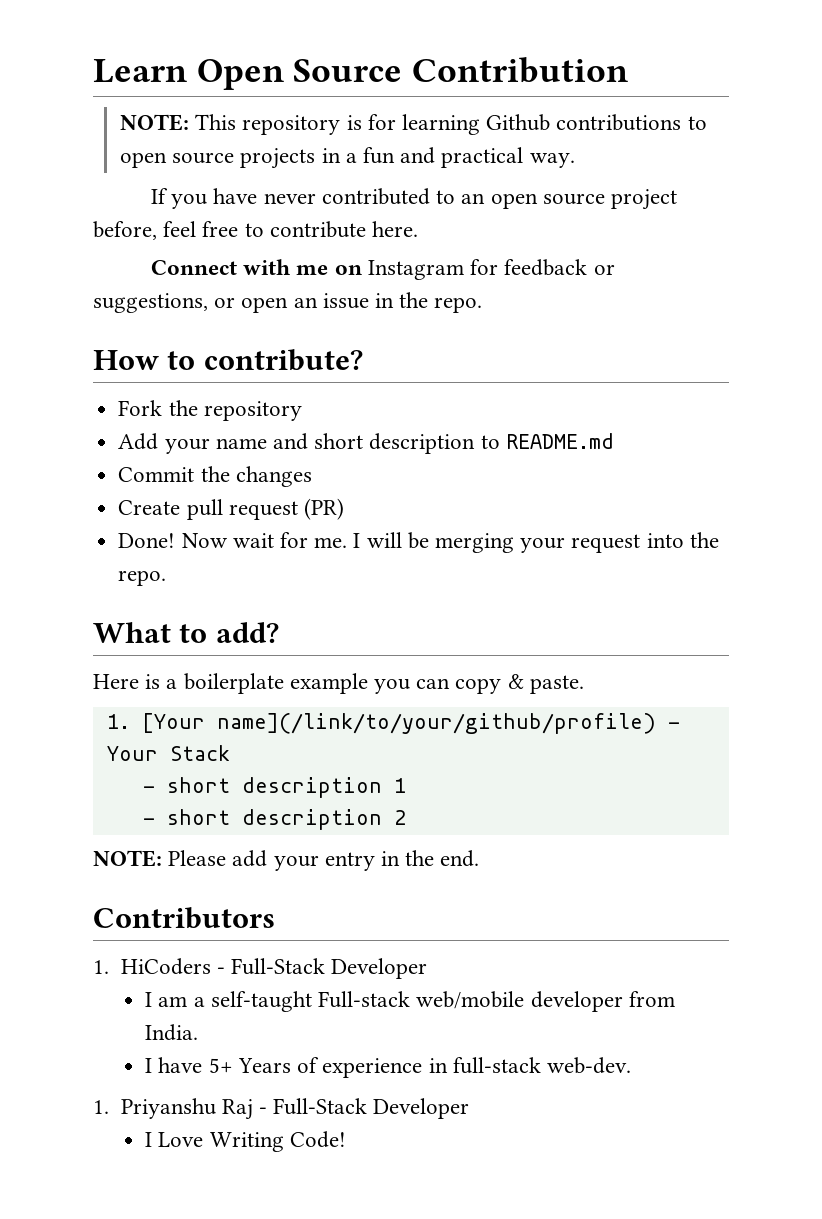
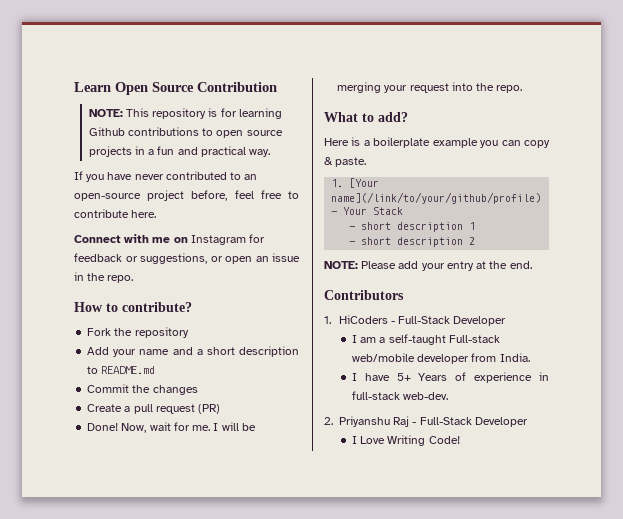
[490,193,605,209] open source -> [74,193,141,201] open-source
(308, 441) none -> [196,349,203,355] a
(181, 507) none -> [124,406,131,412] a
[181,533,228,548] Now -> [121,423,147,433] Now,
[381,851,401,866] in -> [476,261,487,269] at
[93,1100,109,1114] 1. -> [324,417,333,425] 2.

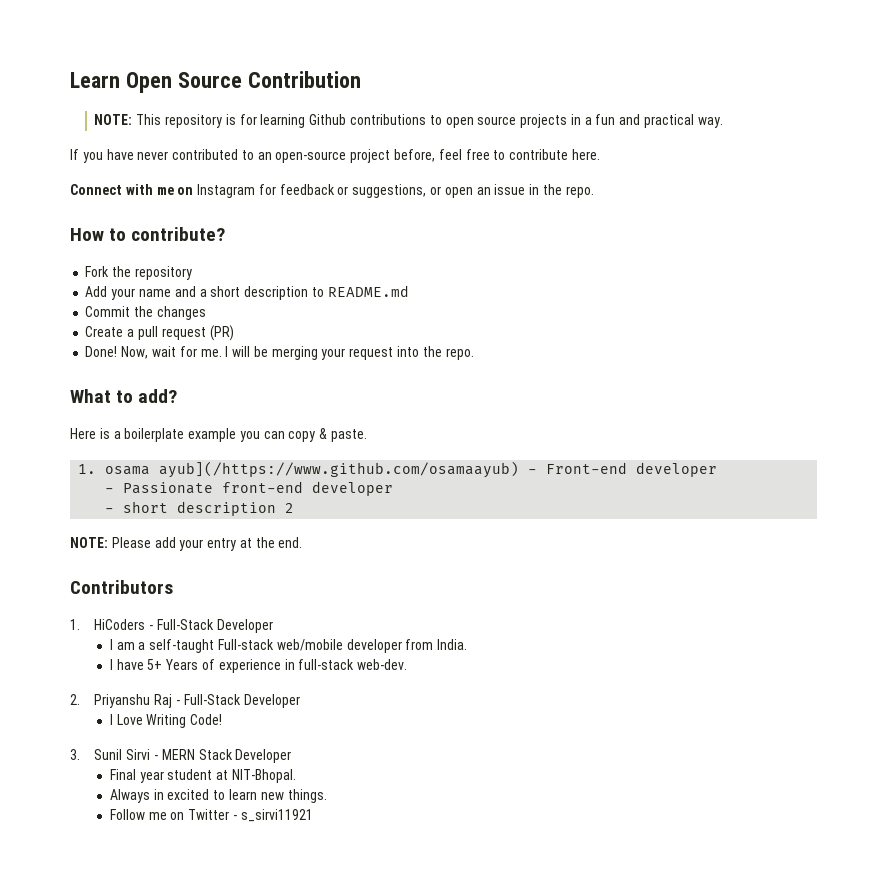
[349,178,380,188] [331,192,542,204] [331,207,404,215] [349,222,476,232] [Your name](/link/to/your/github/profile) - Your Stack // - short description 1 -> [105,461,718,478] [105,481,394,496] osama ayub](/https://www.github.com/osamaayub) - Front-end developer // - Passionate front-end developer
(460, 440) none -> [70,749,292,763] [109,769,297,783] [109,789,327,803] [109,809,313,822] // 3. Sunil Sirvi - MERN Stack Developer // Final year student at NIT-Bhopal. // Always in excited to learn new things. // Follow me on Twitter - s_sirvi11921

